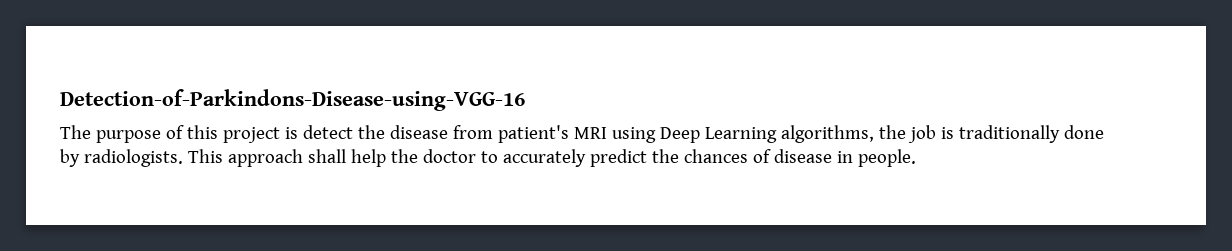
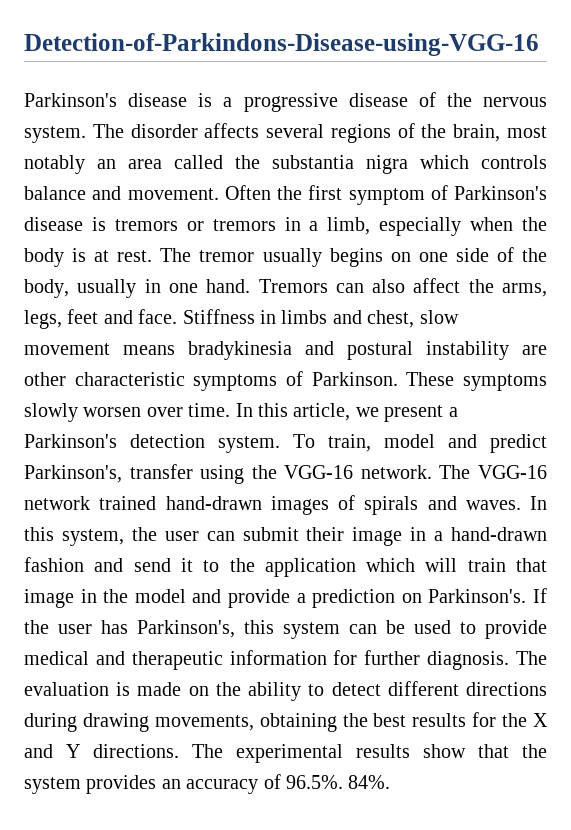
[60,125,1104,143] [60,149,916,167] The purpose of this project is detect the disease from patient's MRI using Deep Learning algorithms, the job is traditionally done by radiologists. This approach shall help the doctor to accurately predict the chances of disease in people. -> [24,92,547,112] [24,123,547,143] [24,155,547,174] [24,185,547,205] [24,217,547,236] [24,247,547,267] [24,278,547,298] [24,309,459,329] [24,341,547,360] [24,371,547,391] [24,403,458,422] [24,434,547,453] [24,464,547,484] [24,495,547,515] [24,527,547,546] [24,557,548,577] [24,588,548,608] [24,620,547,639] [24,650,548,670] [24,681,547,701] [24,712,549,732] [24,744,547,763] [24,774,391,794] Parkinson's disease is a progressive disease of the nervous system. The disorder affects several regions of the brain, most notably an area called the substantia nigra which controls balance and movement. Often the first symptom of Parkinson's disease is tremors or tremors in a limb, especially when the body is at rest. The tremor usually begins on one side of the body, usually in one hand. Tremors can also affect the arms, legs, feet and face. Stiffness in limbs and chest, slow movement means bradykinesia and postural instability are other characteristic symptoms of Parkinson. These symptoms slowly worsen over time. In this article, we present a Parkinson's detection system. To train, model and predict Parkinson's, transfer using the VGG-16 network. The VGG-16 network trained hand-drawn images of spirals and waves. In this system, the user can submit their image in a hand-drawn fashion and send it to the application which will train that image in the model and provide a prediction on Parkinson's. If the user has Parkinson's, this system can be used to provide medical and therapeutic information for further diagnosis. The evaluation is made on the ability to detect different directions during drawing movements, obtaining the best results for the X and Y directions. The experimental results show that the system provides an accuracy of 96.5%. 84%.

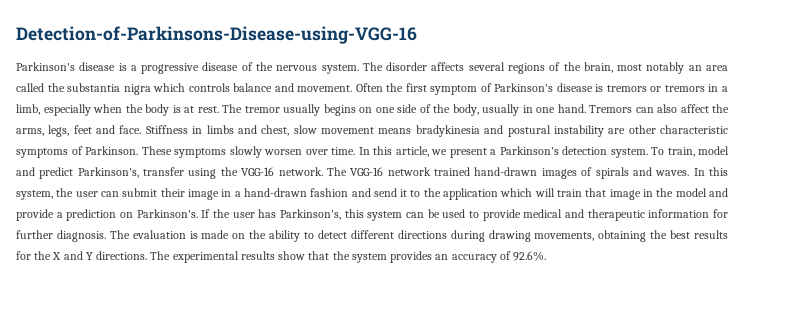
[24,33,539,56] Detection-of-Parkindons-Disease-using-VGG-16 -> [16,26,417,44] Detection-of-Parkinsons-Disease-using-VGG-16
[286,775,391,789] 96.5%. 84%. -> [513,251,547,261] 92.6%.

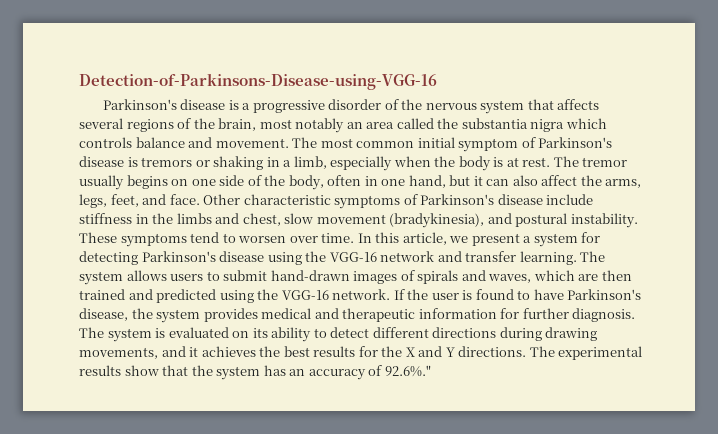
[202,62,239,71] disease -> [328,99,382,110] disorder
[321,62,428,74] system. The disorder -> [480,99,554,114] system that
[355,83,427,92] Often the first -> [292,137,455,148] The most common initial
[664,85,705,92] tremors -> [213,156,264,170] shaking
[482,104,519,116] usually -> [327,175,362,186] often
[557,104,632,113] hand. Tremors -> [408,175,483,188] hand, but it
[73,125,92,134] feet -> [110,194,139,207] feet,
[145,125,203,134] Stiffness in -> [203,194,594,209] [79,213,174,224] Other characteristic symptoms of Parkinson's disease include stiffness in the
[378,125,728,137] [16,146,262,158] means bradykinesia and postural instability are other characteristic symptoms of Parkinson. These symptoms slowly -> [389,213,638,228] [79,232,236,247] (bradykinesia), and postural instability. These symptoms tend to
[499,146,729,158] [16,167,471,179] Parkinson's detection system. To train, model and predict Parkinson's, transfer using the VGG-16 network. The VGG-16 network trained -> [533,232,601,247] [79,251,606,265] [79,270,268,285] system for detecting Parkinson's disease using the VGG-16 network and transfer learning. The system allows users to submit
[655,167,728,176] [16,188,729,200] [16,209,521,221] waves. In this system, the user can submit their image in a hand-drawn fashion and send it to the application which will train that image in the model and provide a prediction on Parkinson's. If the user has Parkinson's, this system can be used to provide -> [488,270,632,283] [79,289,642,303] [79,308,258,323] waves, which are then trained and predicted using the VGG-16 network. If the user is found to have Parkinson's disease, the system provides
[132,230,267,239] evaluation is made on the -> [107,327,268,342] system is evaluated on its
[598,230,647,242] obtaining -> [161,346,256,357] and it achieves
[390,251,433,263] provides -> [263,365,286,376] has
[513,251,547,261] 92.6%. -> [384,365,431,377] 92.6%."

